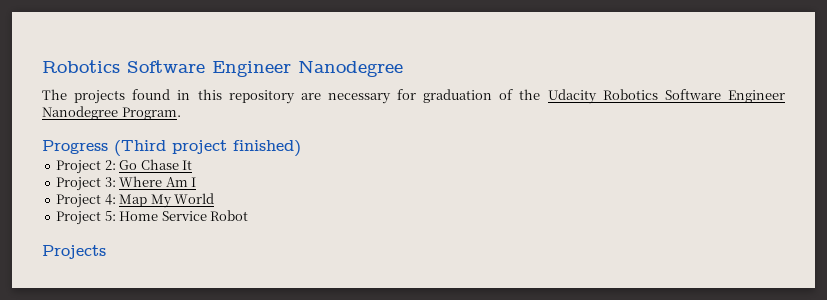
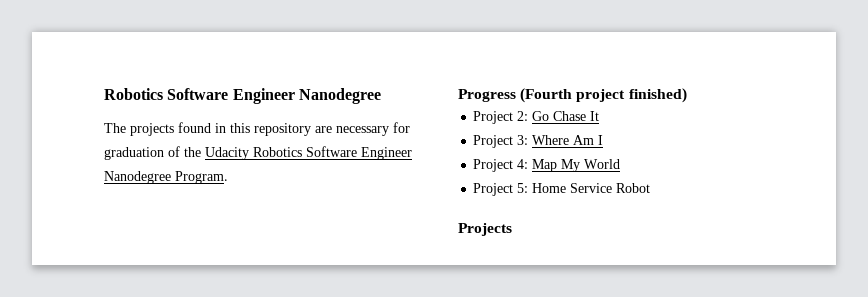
[114,140,166,156] (Third -> [520,88,573,103] (Fourth

